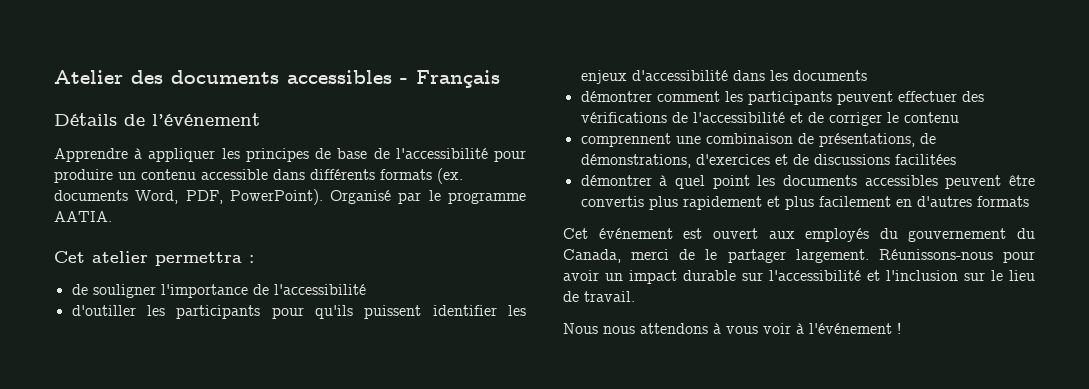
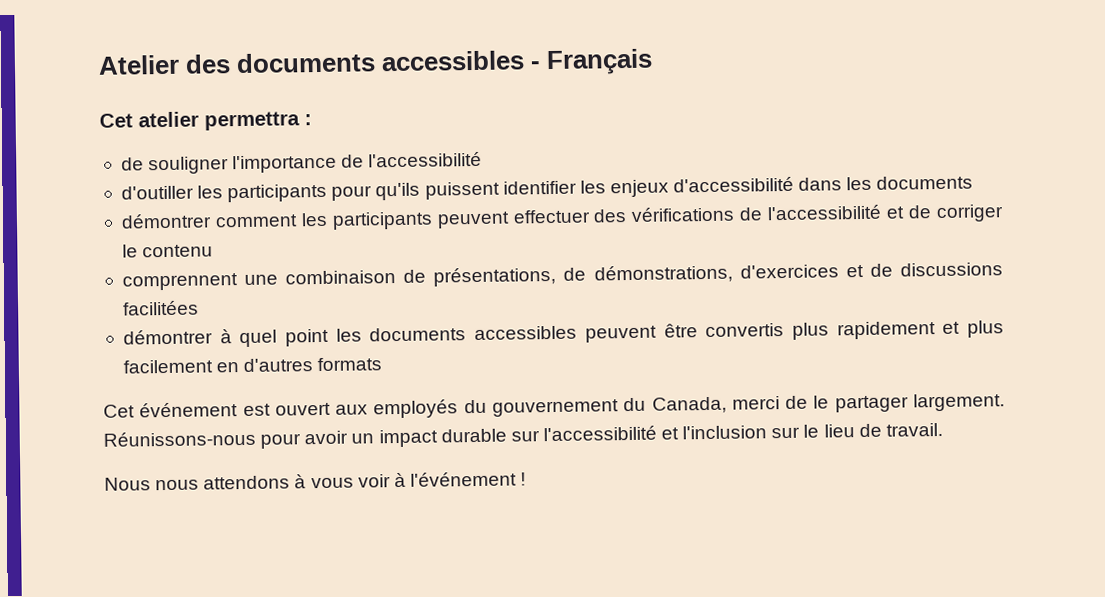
[54,113,260,126] [54,148,526,162] [54,168,463,184] [54,189,526,205] [54,211,112,222] // Détails de l’événement // Apprendre à appliquer les principes de base de l'accessibilité pour produire un contenu accessible dans différents formats (ex. documents Word, PDF, PowerPoint). Organisé par le programme AATIA. -> (654, 62) none

